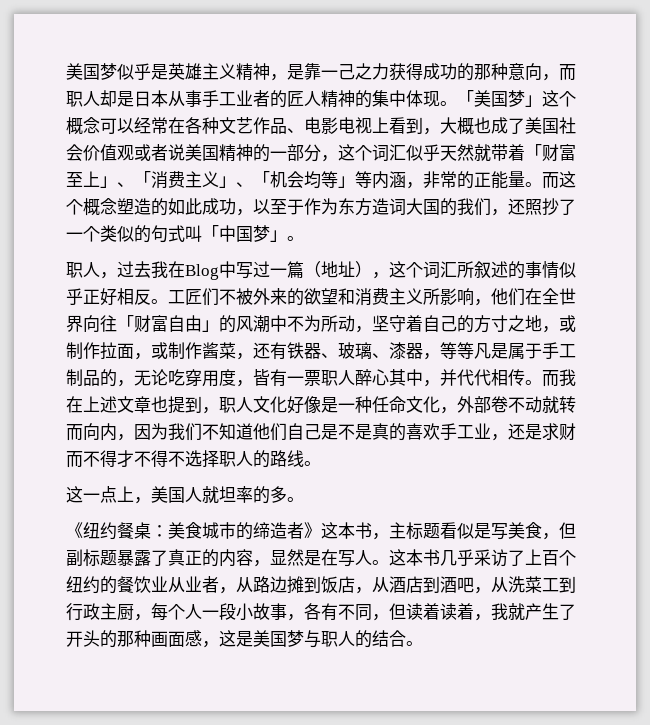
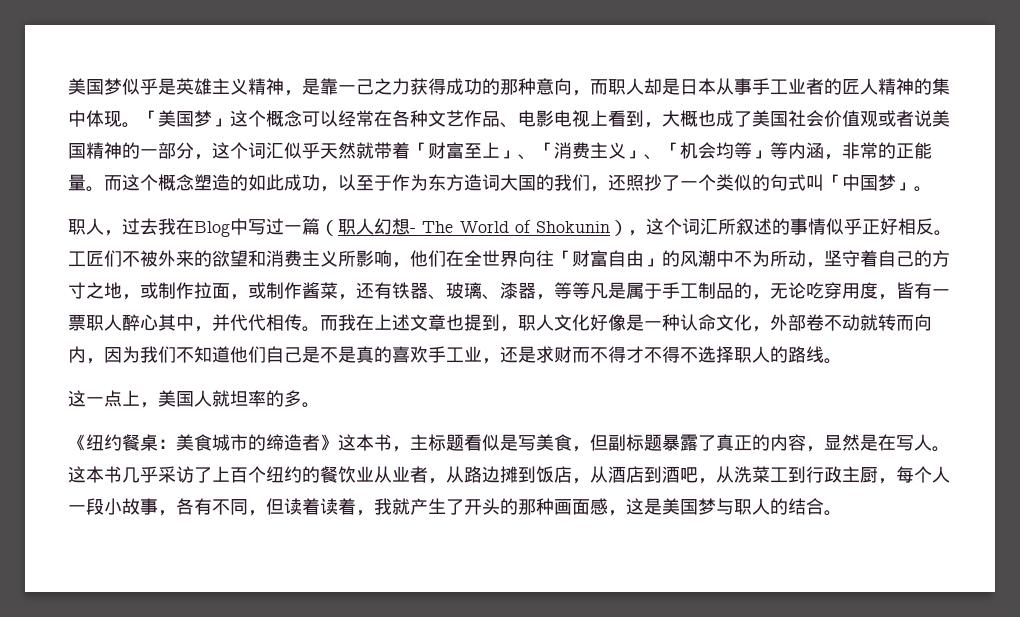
[321,261,355,278] 地址 -> [338,218,610,235] 职人幻想- The World of Shokunin
[372,396,389,413] 任 -> [680,314,698,331] 认

